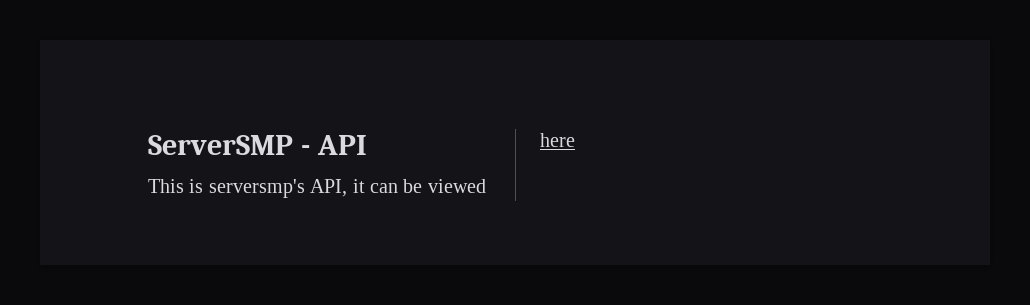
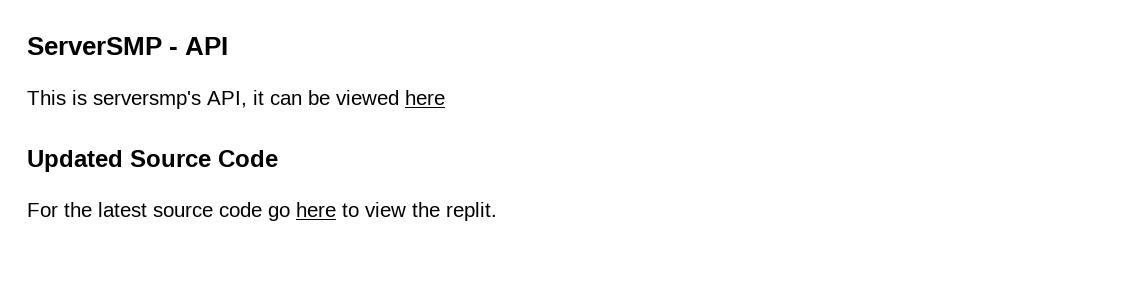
(575, 140) none -> [27,150,278,172] [27,202,497,221] // Updated Source Code // For the latest source code go here to view the replit.

